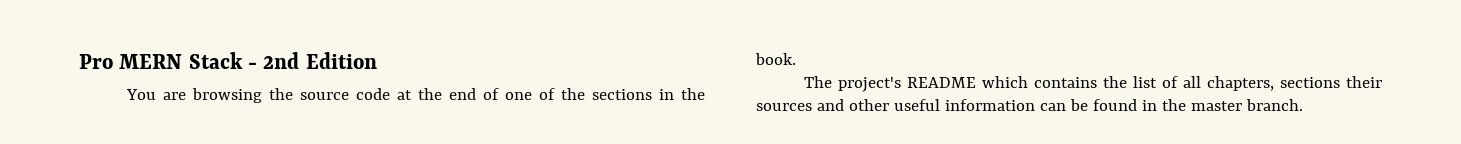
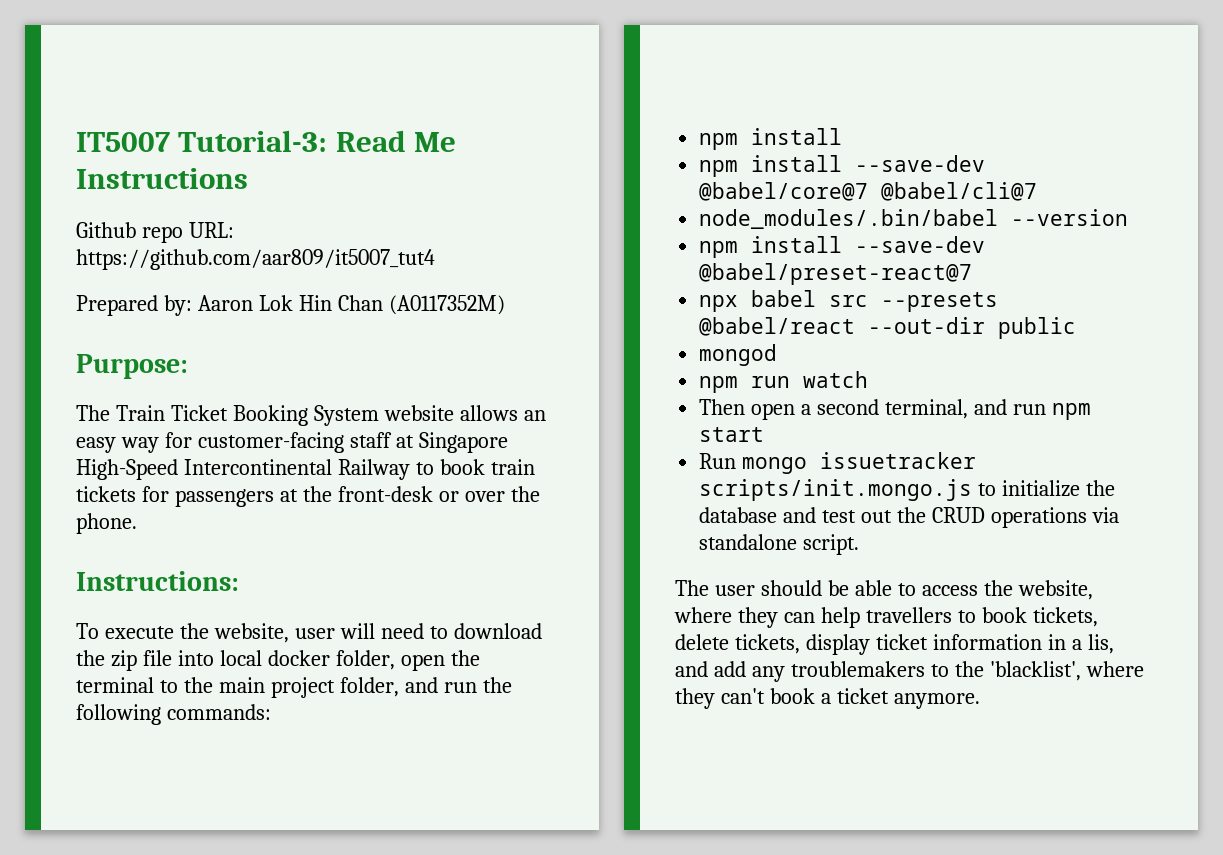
[79,52,377,69] [125,88,705,103] [755,53,796,65] [803,76,1382,92] [756,99,1303,111] Pro MERN Stack - 2nd Edition // You are browsing the source code at the end of one of the sections in the book. // The project's README which contains the list of all chapters, sections their sources and other useful information can be found in the master branch. -> [76,130,457,152] [76,168,248,189] [76,222,234,243] [76,249,435,270] [76,295,505,316] [76,354,188,379] [76,405,546,426] [76,432,508,453] [76,459,535,480] [76,486,540,507] [76,513,137,534] [76,571,239,591] [76,623,542,643] [76,650,480,671] [76,677,512,698] [76,704,271,725] [699,128,843,150] [699,155,986,177] [699,182,1038,201] [699,209,1129,229] [699,236,986,258] [699,263,973,285] [699,290,999,312] [699,317,1077,339] [699,344,778,366] [699,371,869,393] [699,399,1091,420] [699,427,765,442] [699,452,977,474] [699,479,1116,501] [699,507,1119,528] [699,534,860,555] [675,580,1093,600] [674,607,1098,628] [675,634,1114,655] [675,661,1144,682] [675,688,980,709] IT5007 Tutorial-3: Read Me Instructions // Github repo URL: https://github.com/aar809/it5007_tut4 // Prepared by: Aaron Lok Hin Chan (A0117352M) // Purpose: // The Train Ticket Booking System website allows an easy way for customer-facing staff at Singapore High-Speed Intercontinental Railway to book train tickets for passengers at the front-desk or over the phone. // Instructions: // To execute the website, user will need to download the zip file into local docker folder, open the terminal to the main project folder, and run the following commands: // npm install // npm install --save-dev @babel/core@7 @babel/cli@7 // node_modules/.bin/babel --version // npm install --save-dev @babel/preset-react@7 // npx babel src --presets @babel/react --out-dir public // mongod // npm run watch // Then open a second terminal, and run npm start // Run mongo issuetracker scripts/init.mongo.js to initialize the database and test out the CRUD operations via standalone script. // The user should be able to access the website, where they can help travellers to book tickets, delete tickets, display ticket information in a lis, and add any troublemakers to the 'blacklist', where they can't book a ticket anymore.

